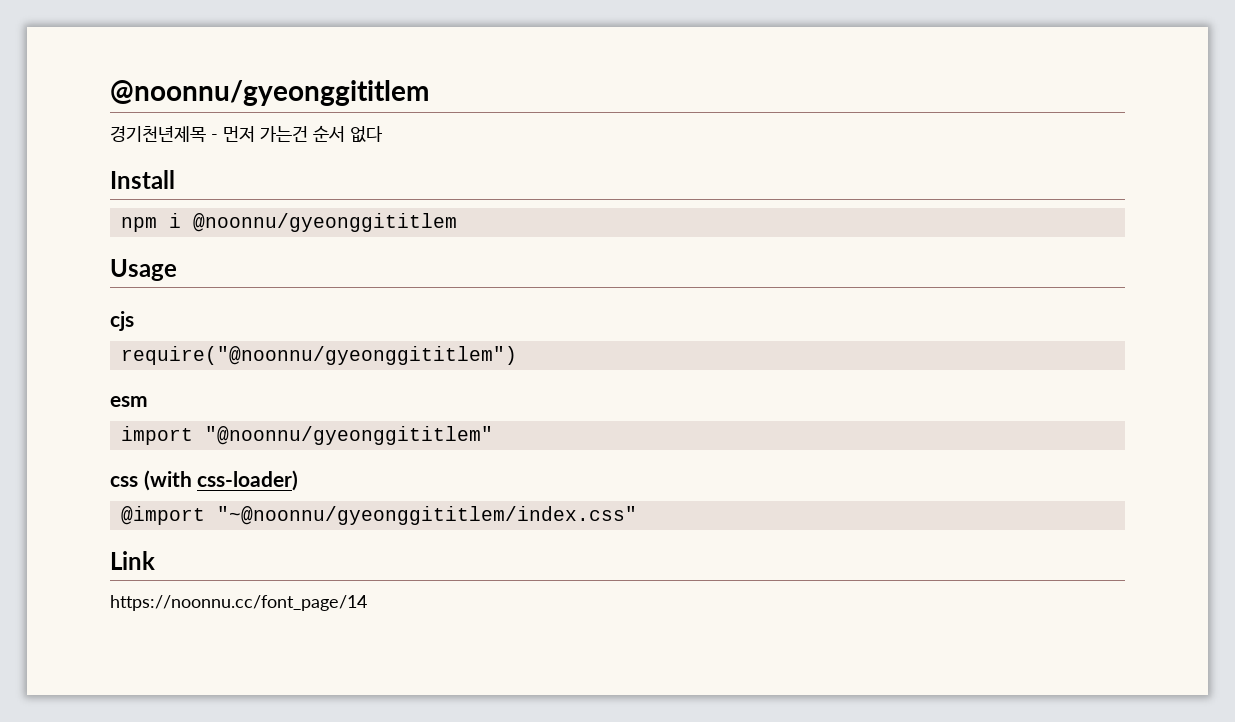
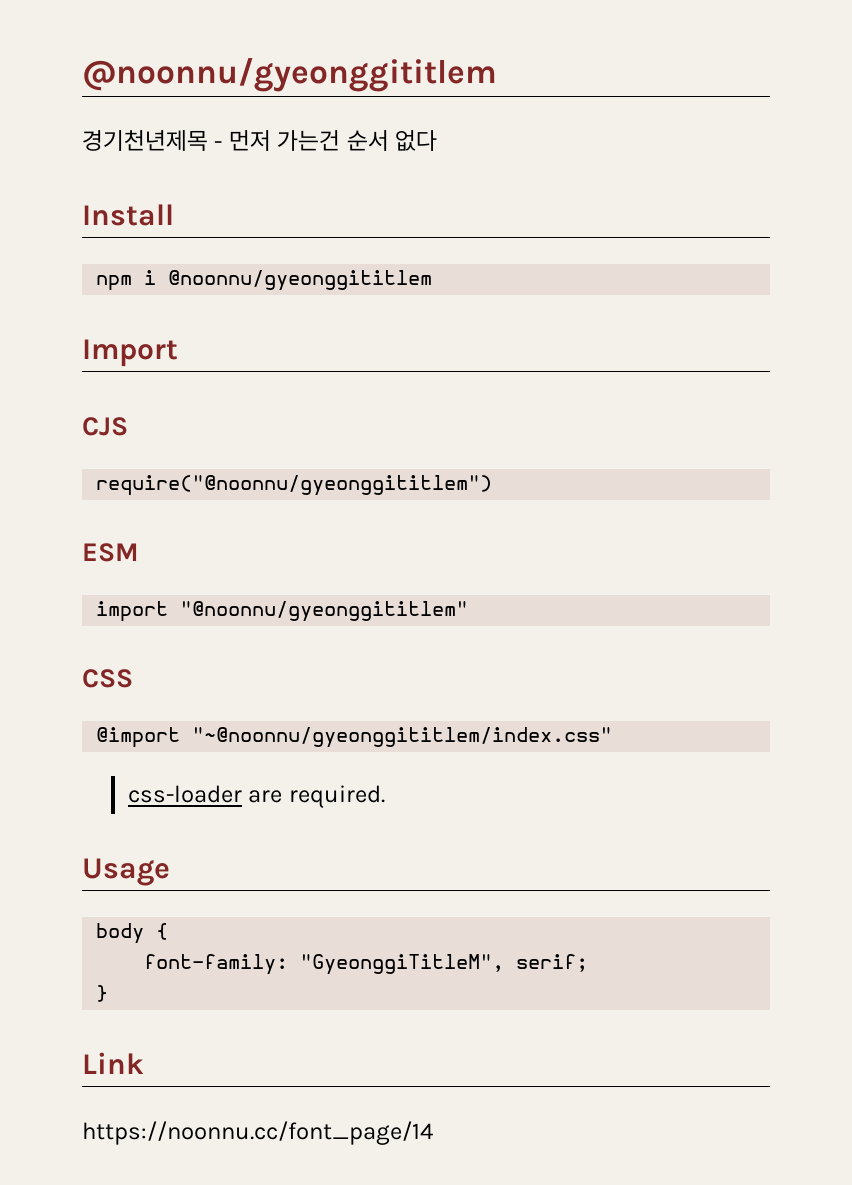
[110,259,177,281] [110,311,134,331] Usage // cjs -> [82,339,178,367] [82,417,128,436] Import // CJS
[110,396,148,407] esm -> [82,543,139,562] ESM
[110,470,299,491] css (with css-loader) -> [82,669,133,688] CSS
(637, 515) none -> [128,785,385,808] [82,858,170,886] [96,923,169,944] [144,954,589,975] [96,985,109,1002] // css-loader are required. // Usage // body { // font-family: "GyeonggiTitleM", serif; // }

